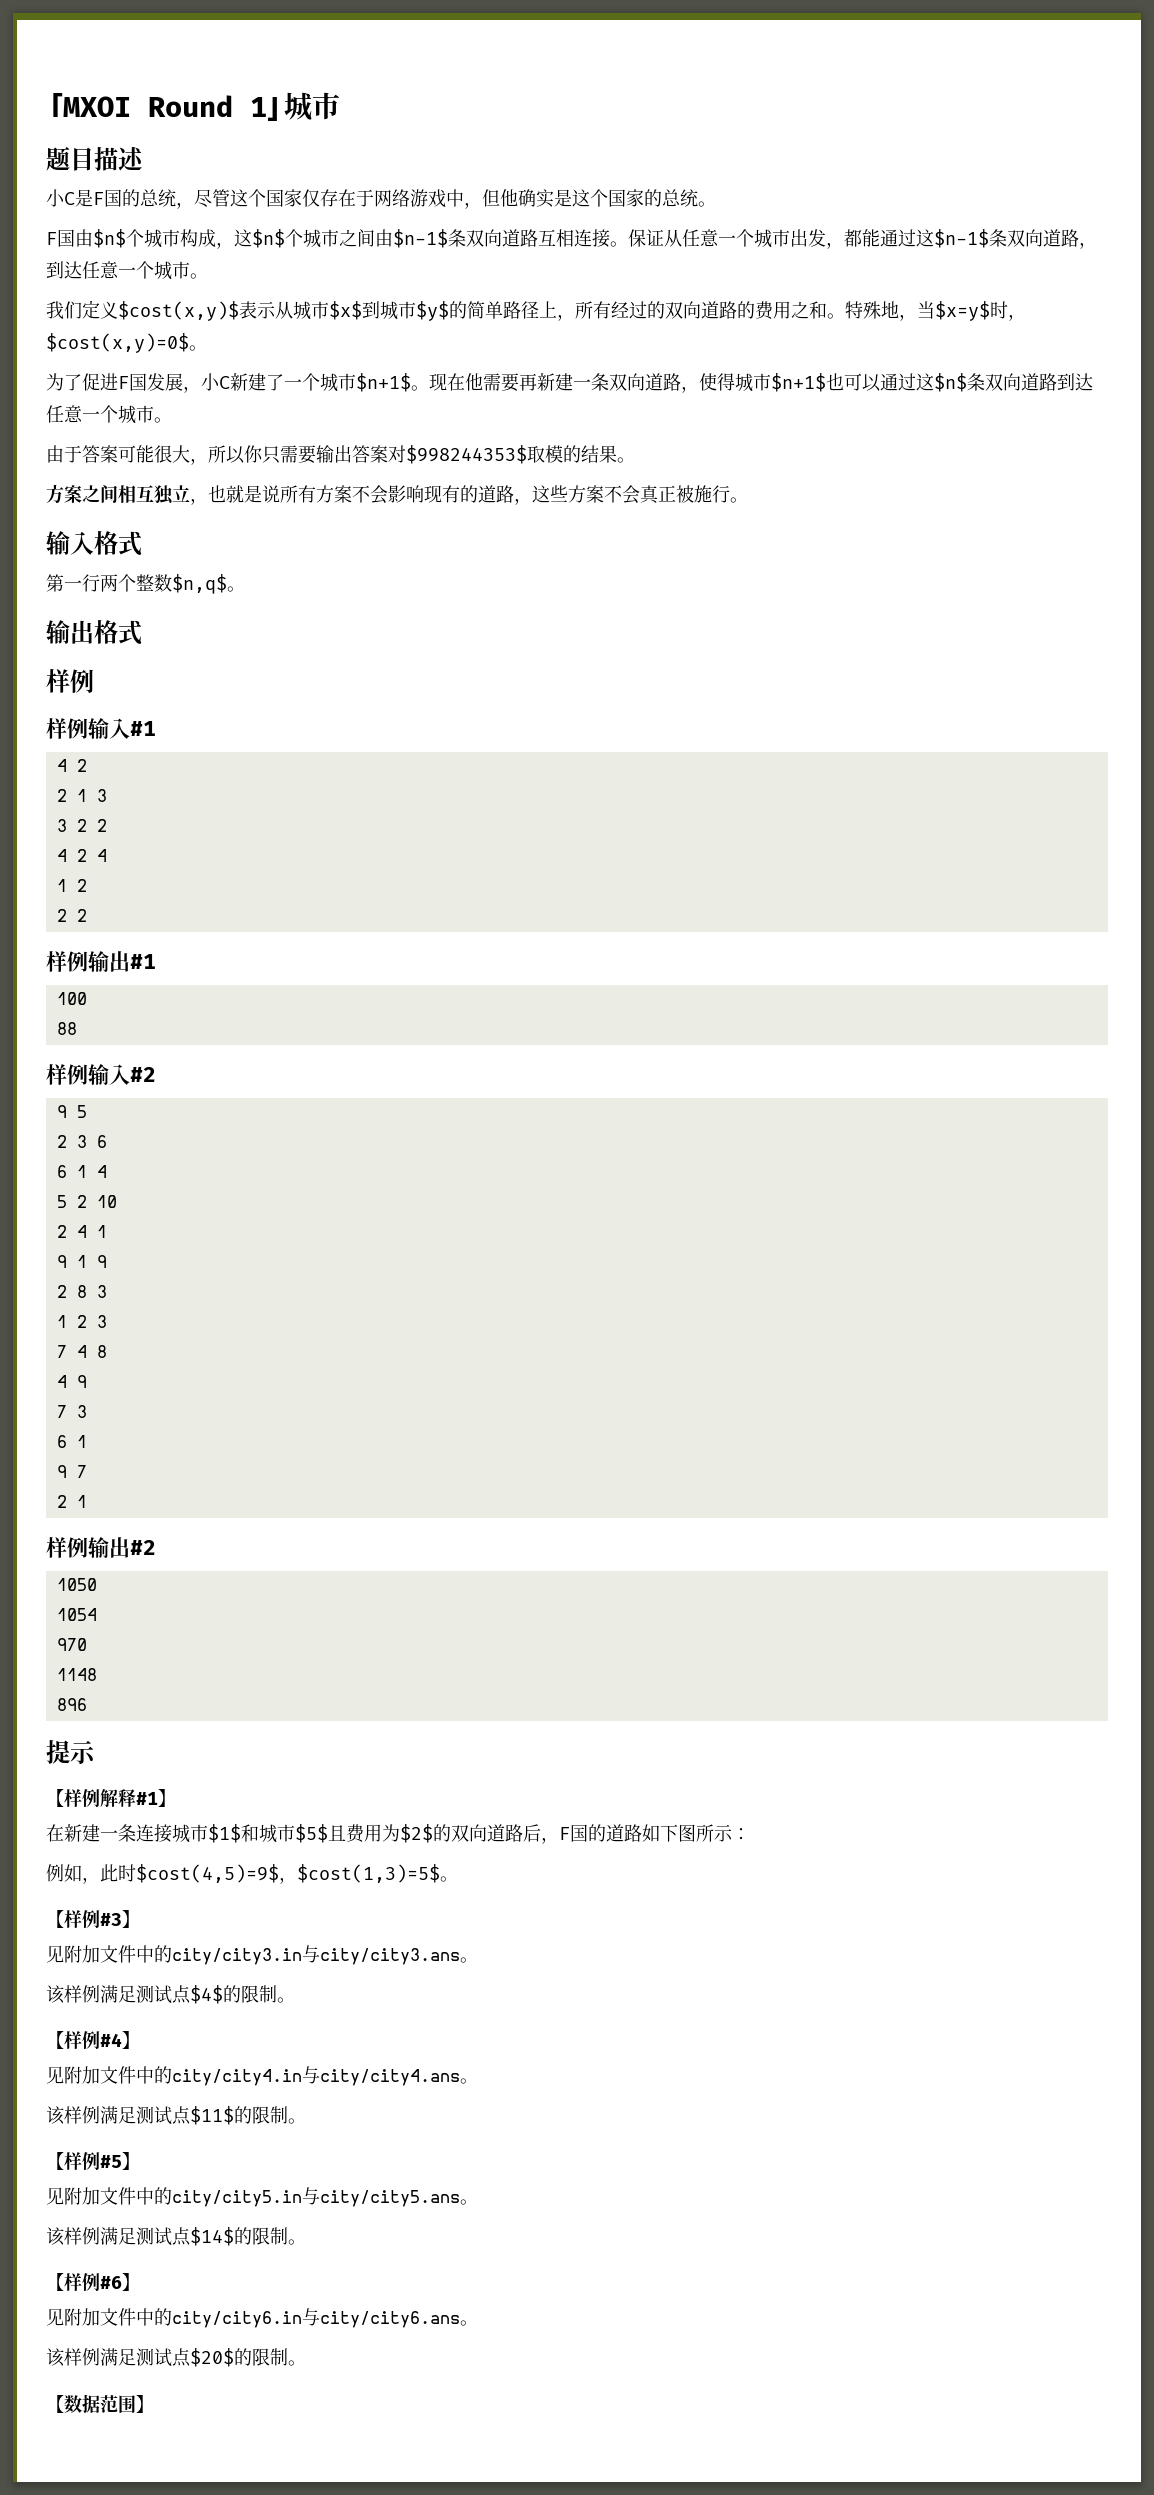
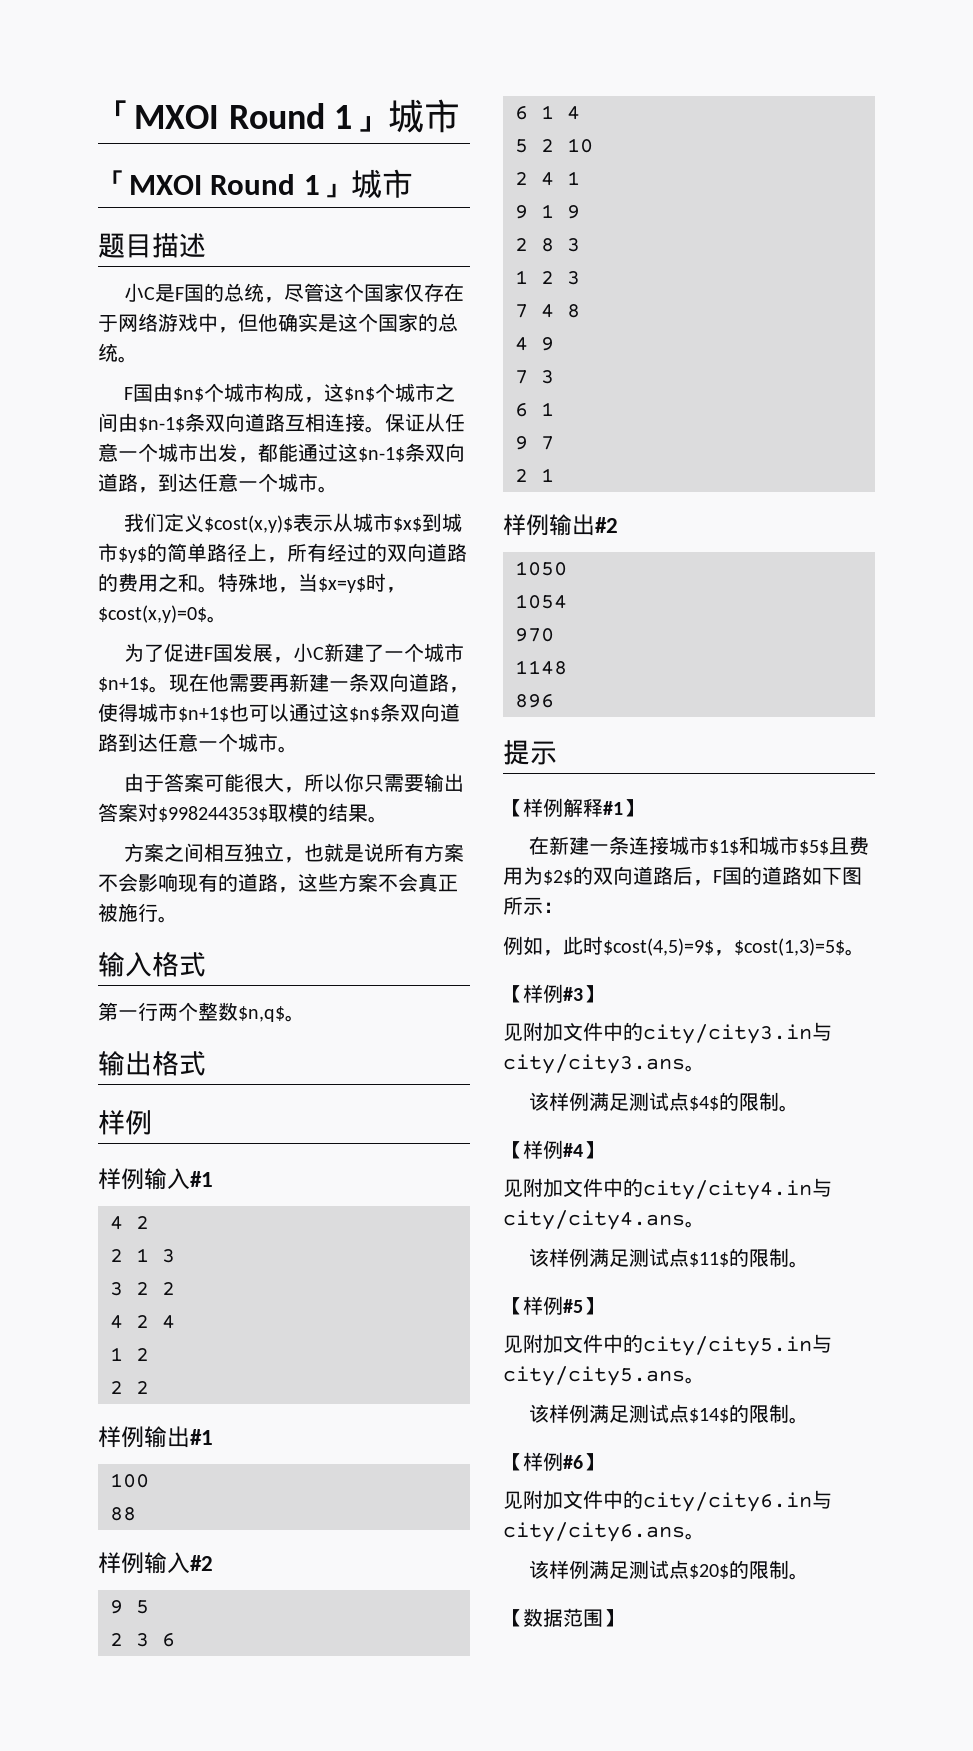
[46,92,340,121] 「MXOI Round 1」城市 -> [98,99,461,133] [98,169,413,199] 「MXOI Round 1」城市 // 「MXOI Round 1」城市

